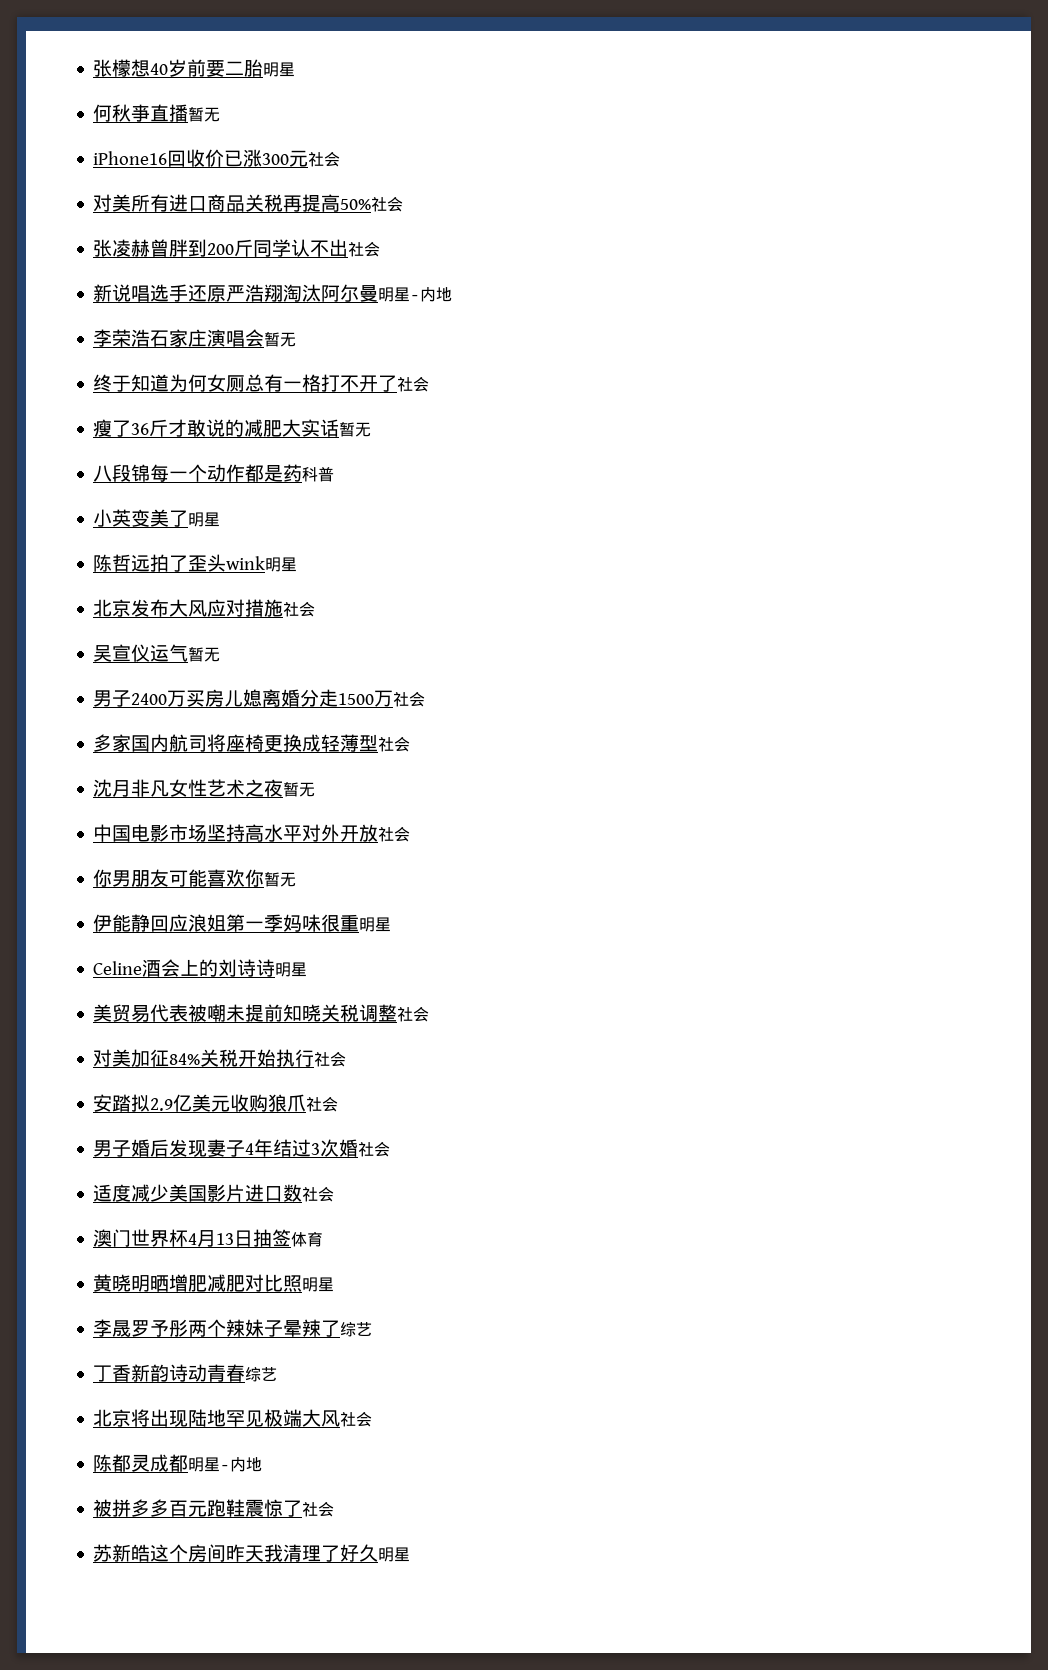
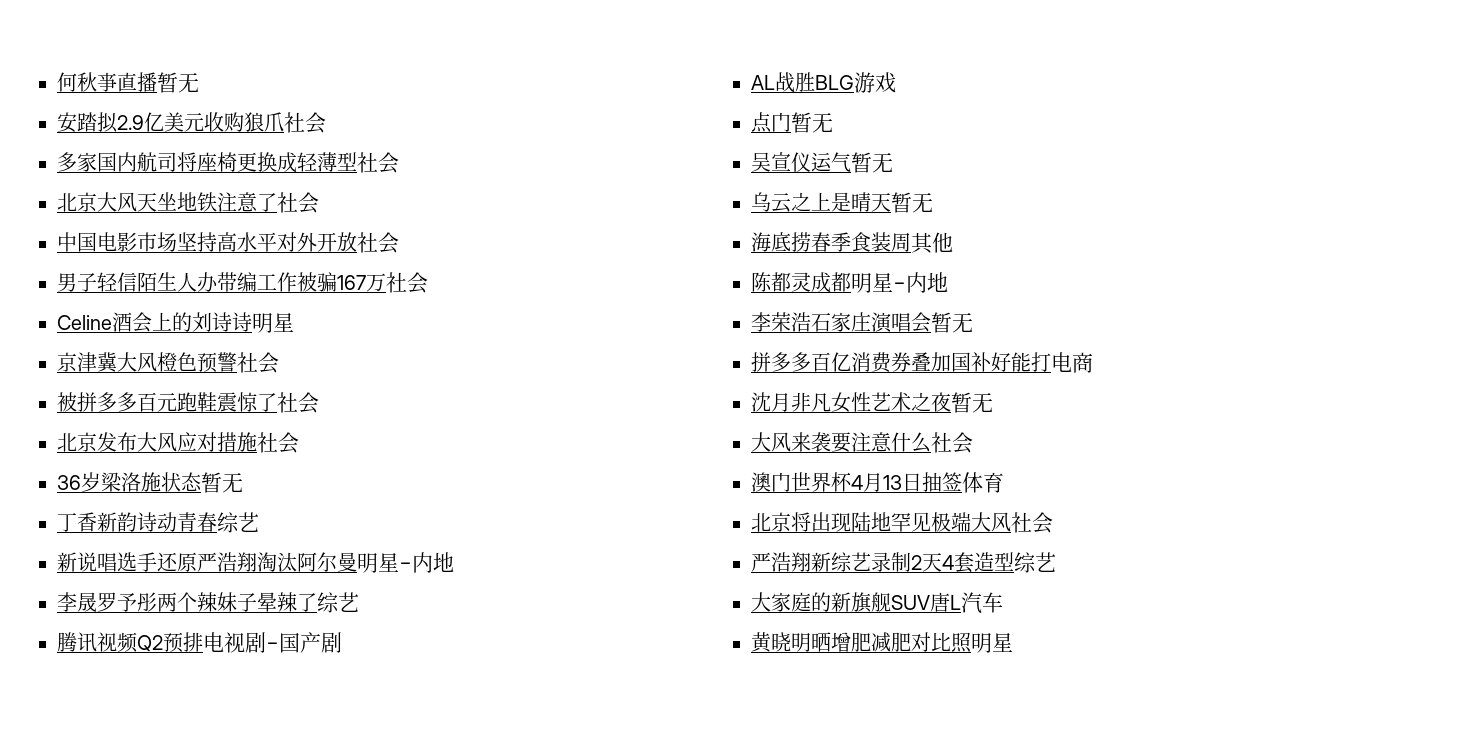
[93,59,296,77] [93,104,221,122] [93,149,341,167] [93,194,404,212] [93,239,381,257] 张檬想40岁前要二胎明星 // 何秋亊直播暂无 // iPhone16回收价已涨300元社会 // 对美所有进口商品关税再提高50%社会 // 张凌赫曾胖到200斤同学认不出社会 -> [57,72,199,93] [57,112,326,134] [57,152,399,174] [57,192,319,214] [57,232,399,254] [57,272,428,294] [57,312,294,333] [57,352,279,374] [57,392,319,414] [57,432,299,454] [57,472,243,493] [57,512,259,533] 何秋亊直播暂无 // 安踏拟2.9亿美元收购狼爪社会 // 多家国内航司将座椅更换成轻薄型社会 // 北京大风天坐地铁注意了社会 // 中国电影市场坚持高水平对外开放社会 // 男子轻信陌生人办带编工作被骗167万社会 // Celine酒会上的刘诗诗明星 // 京津冀大风橙色预警社会 // 被拼多多百元跑鞋震惊了社会 // 北京发布大风应对措施社会 // 36岁梁洛施状态暂无 // 丁香新韵诗动青春综艺
(453, 294) none -> [57,592,359,613] [57,632,342,653] [751,72,896,93] [751,112,833,133] [751,152,893,173] [751,192,933,213] [751,232,953,254] [751,272,948,293] // 李晟罗予彤两个辣妹子晕辣了综艺 // 腾讯视频Q2预排电视剧-国产剧 // AL战胜BLG游戏 // 点门暂无 // 吴宣仪运气暂无 // 乌云之上是晴天暂无 // 海底捞春季食装周其他 // 陈都灵成都明星-内地
[93,374,430,392] [93,419,372,437] [93,464,335,482] [93,509,221,527] [93,554,298,572] [93,599,316,617] [93,644,221,662] [93,689,426,707] [93,734,411,752] 终于知道为何女厕总有一格打不开了社会 // 瘦了36斤才敢说的减肥大实话暂无 // 八段锦每一个动作都是药科普 // 小英变美了明星 // 陈哲远拍了歪头wink明星 // 北京发布大风应对措施社会 // 吴宣仪运气暂无 // 男子2400万买房儿媳离婚分走1500万社会 // 多家国内航司将座椅更换成轻薄型社会 -> [751,352,1093,373] 拼多多百亿消费券叠加国补好能打电商
[93,824,411,842] [93,869,297,887] [93,914,392,932] [93,959,308,977] [93,1004,430,1022] [93,1049,347,1067] [93,1094,339,1112] [93,1139,391,1157] [93,1184,303,1202] 中国电影市场坚持高水平对外开放社会 // 你男朋友可能喜欢你暂无 // 伊能静回应浪姐第一季妈味很重明星 // Celine酒会上的刘诗诗明星 // 美贸易代表被嘲未提前知晓关税调整社会 // 对美加征84%关税开始执行社会 // 安踏拟2.9亿美元收购狼爪社会 // 男子婚后发现妻子4年结过3次婚社会 // 适度减少美国影片进口数 -> [751,432,931,453] 大风来袭要注意什么
[93,1274,335,1292] [93,1319,373,1337] [93,1364,278,1382] // 黄晓明晒增肥减肥对比照明星 // 李晟罗予彤两个辣妹子晕辣了综艺 // 丁香新韵诗动青春综艺 -> (1004, 482) none
[93,1454,263,1472] [93,1499,335,1517] [93,1544,379,1562] 陈都灵成都明星-内地 // 被拼多多百元跑鞋震惊了社会 // 苏新皓这个房间昨天我清理了好久 -> [751,552,1056,573] [751,592,1003,614] [751,632,972,653] 严浩翔新综艺录制2天4套造型综艺 // 大家庭的新旗舰SUV唐L汽车 // 黄晓明晒增肥减肥对比照

